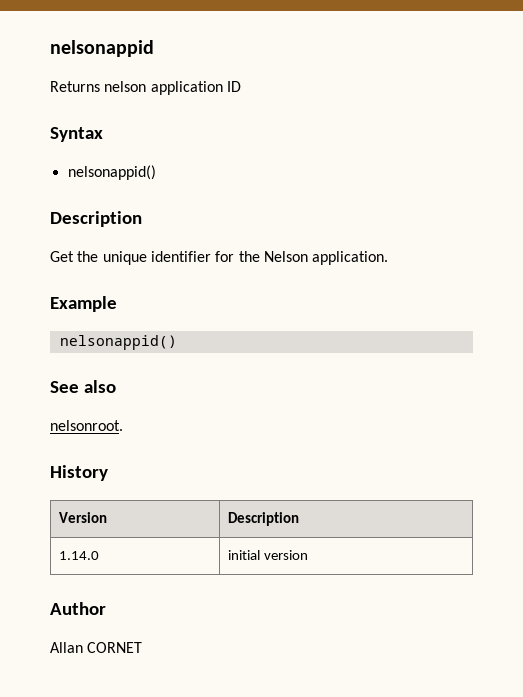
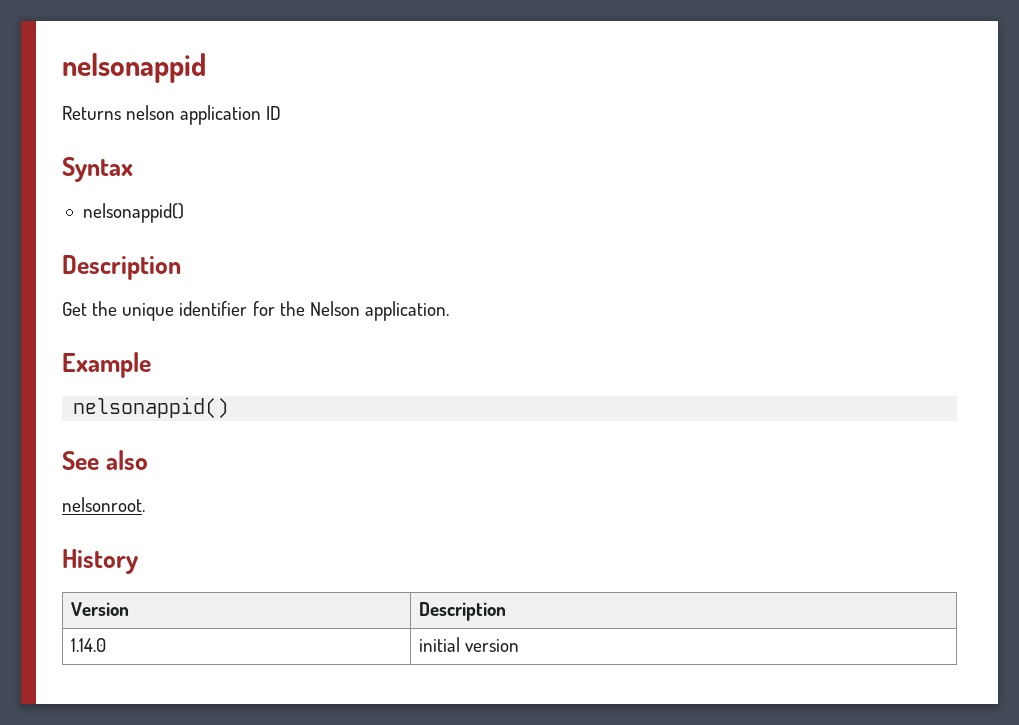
[50,602,106,615] [50,642,143,653] // Author // Allan CORNET -> (520, 645) none

